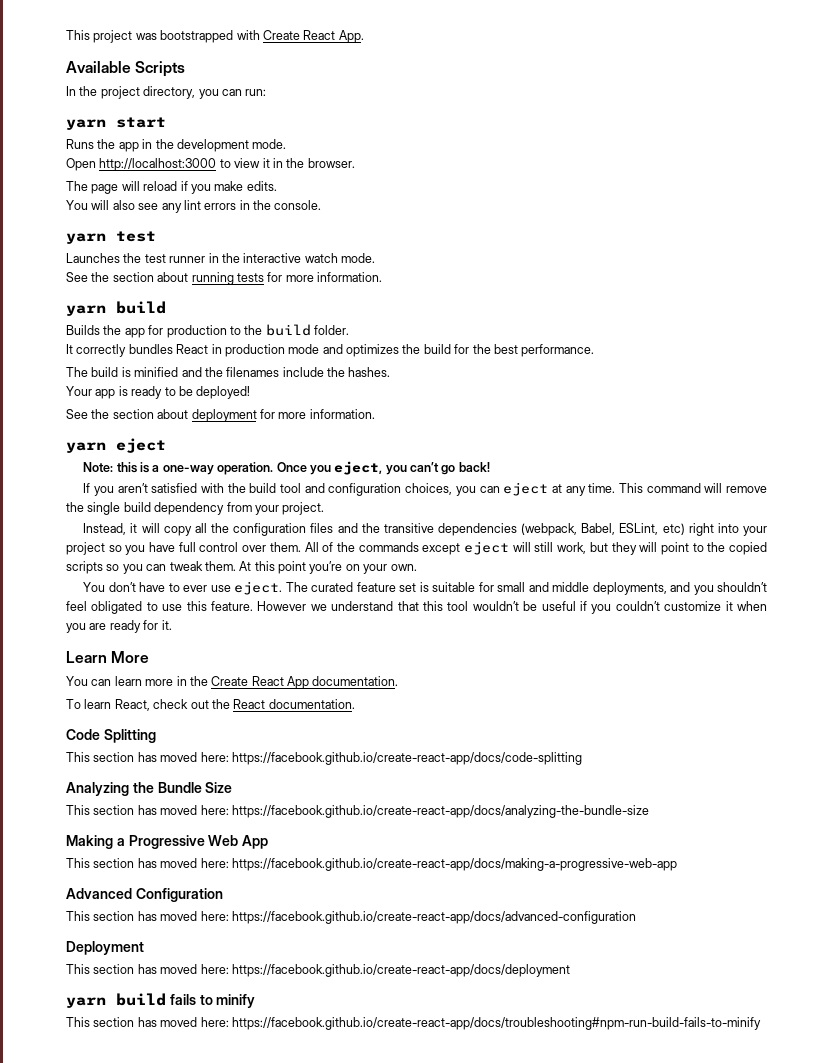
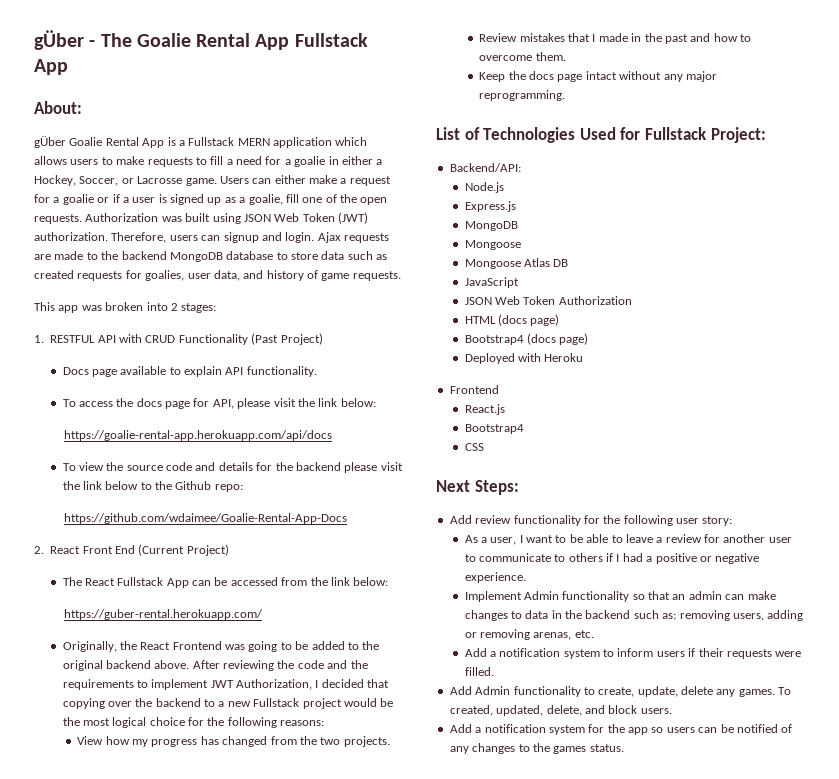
[66,30,364,43] [66,61,186,77] [66,86,267,99] [66,117,166,130] [66,139,287,152] [66,158,355,171] [66,181,277,194] [66,200,322,213] [66,231,156,244] [66,253,375,263] [66,272,382,285] [66,301,166,316] [66,324,349,338] [66,344,595,357] [66,367,391,377] [66,386,251,399] [66,409,375,422] [66,438,166,453] [83,461,490,475] [83,482,768,496] [66,502,325,515] [83,523,767,536] [66,541,767,555] [66,561,417,574] [83,581,767,595] [66,601,767,614] [66,620,172,633] [66,651,150,663] [66,676,399,689] [66,699,355,711] [66,729,156,743] [66,752,582,765] [66,782,233,796] [66,805,649,818] [66,835,269,849] [66,858,677,871] [66,888,223,902] [66,911,636,924] [66,941,144,955] [66,964,570,977] [66,993,256,1008] [66,1017,761,1030] This project was bootstrapped with Create React App. // Available Scripts // In the project directory, you can run: // yarn start // Runs the app in the development mode. // Open http://localhost:3000 to view it in the browser. // The page will reload if you make edits. // You will also see any lint errors in the console. // yarn test // Launches the test runner in the interactive watch mode. // See the section about running tests for more information. // yarn build // Builds the app for production to the build folder. // It correctly bundles React in production mode and optimizes the build for the best performance. // The build is minified and the filenames include the hashes. // Your app is ready to be deployed! // See the section about deployment for more information. // yarn eject // Note: this is a one-way operation. Once you eject, you can’t go back! // If you aren’t satisfied with the build tool and configuration choices, you can eject at any time. This command will remove the single build dependency from your project. // Instead, it will copy all the configuration files and the transitive dependencies (webpack, Babel, ESLint, etc) right into your project so you have full control over them. All of the commands except eject will still work, but they will point to the copied scripts so you can tweak them. At this point you’re on your own. // You don’t have to ever use eject. The curated feature set is suitable for small and middle deployments, and you shouldn’t feel obligated to use this feature. However we understand that this tool wouldn’t be useful if you couldn’t customize it when you are ready for it. // Learn More // You can learn more in the Create React App documentation. // To learn React, check out the React documentation. // Code Splitting // This section has moved here: https://facebook.github.io/create-react-app/docs/code-splitting // Analyzing the Bundle Size // This section has moved here: https://facebook.github.io/create-react-app/docs/analyzing-the-bundle-size // Making a Progressive Web App // This section has moved here: https://facebook.github.io/create-react-app/docs/making-a-progressive-web-app // Advanced Configuration // This section has moved here: https://facebook.github.io/create-react-app/docs/advanced-configuration // Deployment // This section has moved here: https://facebook.github.io/create-react-app/docs/deployment // yarn build fails to minify // This section has moved here: https://facebook.github.io/create-react-app/docs/troubleshooting#npm-run-build-fails-to-minify -> [34,30,368,50] [34,59,68,75] [34,101,82,114] [34,136,368,148] [34,156,383,167] [34,175,391,186] [34,194,388,205] [34,212,368,224] [34,232,389,243] [34,251,388,262] [34,270,401,281] [34,302,217,313] [34,333,323,345] [62,366,317,377] [62,398,376,409] [63,430,332,441] [62,462,403,473] [62,481,243,492] [63,513,347,524] [34,544,229,556] [62,577,389,588] [63,609,263,620] [62,641,380,652] [62,660,368,671] [62,679,390,690] [62,698,394,709] [62,717,325,728] [77,736,390,747] [479,33,752,44] [479,52,566,61] [479,71,717,82] [479,90,566,101] [436,127,766,143] [449,163,521,172] [464,182,504,193] [464,201,516,212] [464,221,518,231] [464,240,521,250] [464,258,569,269] [464,277,519,288] [464,296,632,305] [464,314,560,326] [464,333,589,345] [464,353,584,364] [449,385,499,394] [464,404,505,415] [464,424,524,434] [464,443,484,451] [436,480,519,495] [449,515,733,526] [464,534,792,545] [464,553,760,564] [464,572,526,583] [464,591,776,602] [464,610,804,621] [464,629,594,640] [464,648,802,659] [464,667,494,676] [449,686,792,697] [449,705,672,716] [449,724,793,735] [449,743,624,754] gÜber - The Goalie Rental App Fullstack App // About: // gÜber Goalie Rental App is a Fullstack MERN application which allows users to make requests to fill a need for a goalie in either a Hockey, Soccer, or Lacrosse game. Users can either make a request for a goalie or if a user is signed up as a goalie, fill one of the open requests. Authorization was built using JSON Web Token (JWT) authorization. Therefore, users can signup and login. Ajax requests are made to the backend MongoDB database to store data such as created requests for goalies, user data, and history of game requests. // This app was broken into 2 stages: // 1. RESTFUL API with CRUD Functionality (Past Project) // Docs page available to explain API functionality. // To access the docs page for API, please visit the link below: // https://goalie-rental-app.herokuapp.com/api/docs // To view the source code and details for the backend please visit the link below to the Github repo: // https://github.com/wdaimee/Goalie-Rental-App-Docs // 2. React Front End (Current Project) // The React Fullstack App can be accessed from the link below: // https://guber-rental.herokuapp.com/ // Originally, the React Frontend was going to be added to the original backend above. After reviewing the code and the requirements to implement JWT Authorization, I decided that copying over the backend to a new Fullstack project would be the most logical choice for the following reasons: // View how my progress has changed from the two projects. // Review mistakes that I made in the past and how to overcome them. // Keep the docs page intact without any major reprogramming. // List of Technologies Used for Fullstack Project: // Backend/API: // Node.js // Express.js // MongoDB // Mongoose // Mongoose Atlas DB // JavaScript // JSON Web Token Authorization // HTML (docs page) // Bootstrap4 (docs page) // Deployed with Heroku // Frontend // React.js // Bootstrap4 // CSS // Next Steps: // Add review functionality for the following user story: // As a user, I want to be able to leave a review for another user to communicate to others if I had a positive or negative experience. // Implement Admin functionality so that an admin can make changes to data in the backend such as: removing users, adding or removing arenas, etc. // Add a notification system to inform users if their requests were filled. // Add Admin functionality to create, update, delete any games. To created, updated, delete, and block users. // Add a notification system for the app so users can be notified of any changes to the games status.

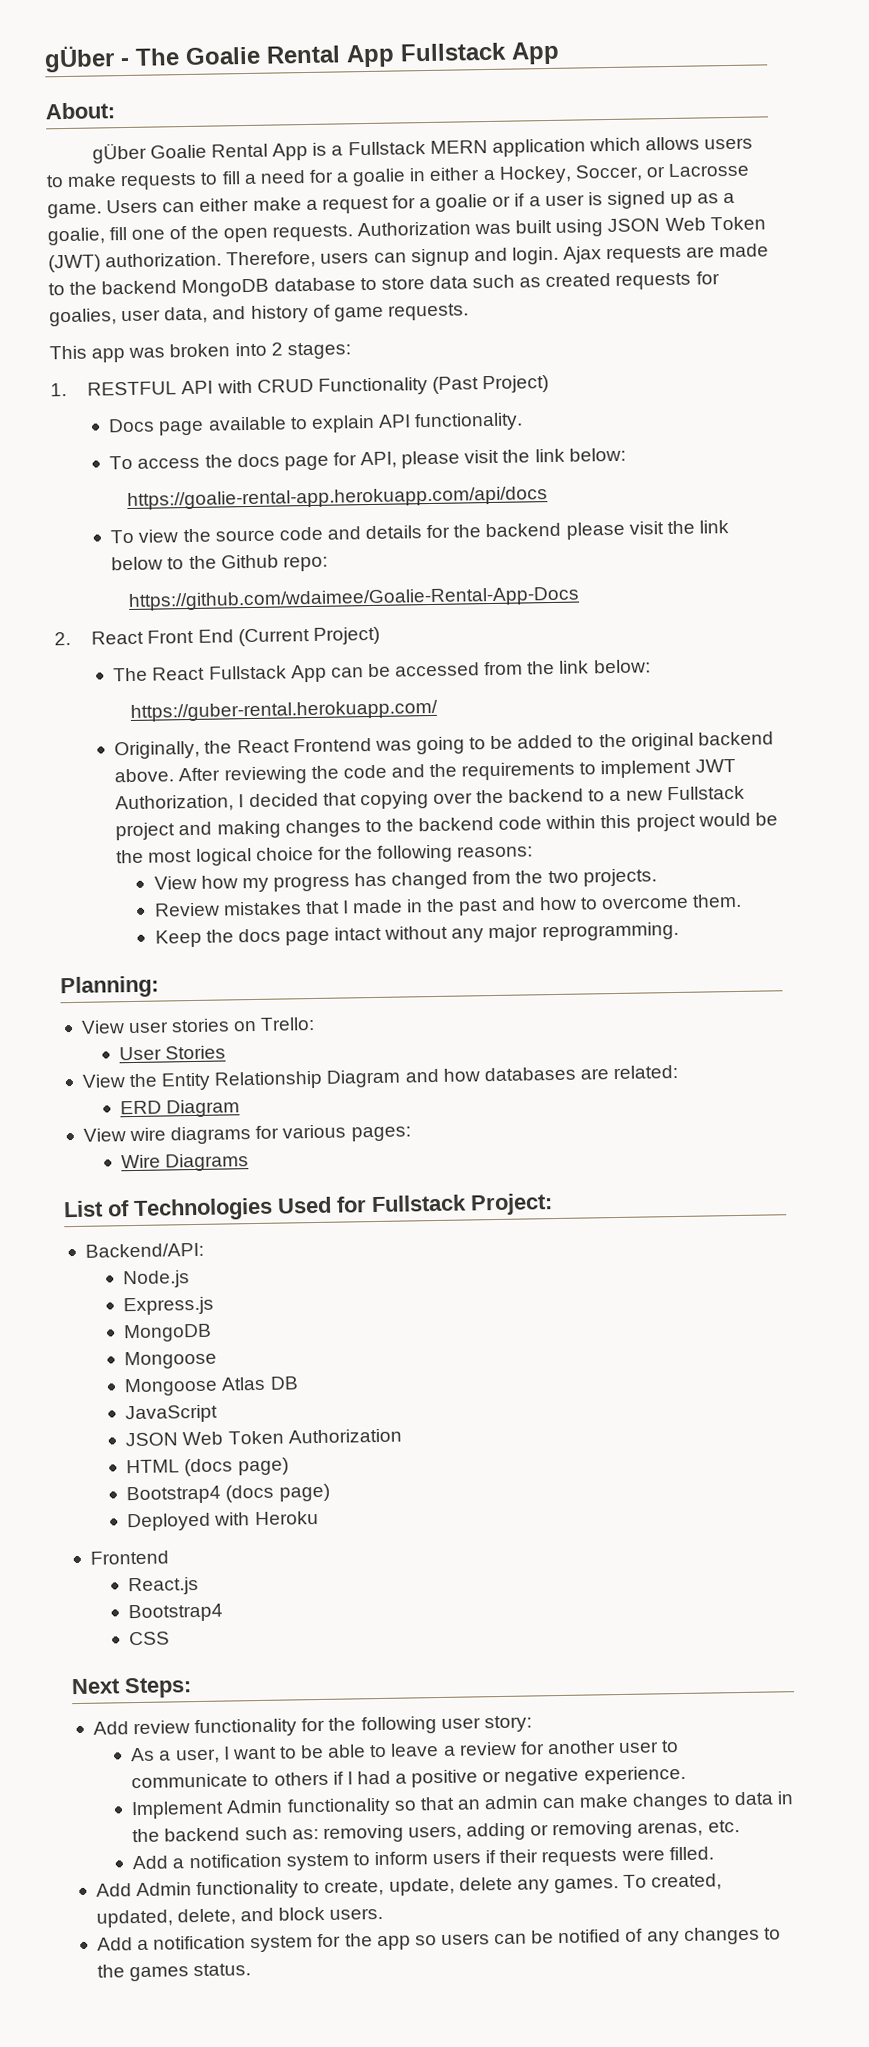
(342, 703) none -> [178,813,696,839] and making changes to the backend code within this project
(566, 95) none -> [60,975,159,999] [80,1016,316,1034] [119,1045,227,1061] [81,1064,679,1091] [120,1099,241,1118] [82,1124,411,1145] [121,1153,250,1172] // Planning: // View user stories on Trello: // User Stories // View the Entity Relationship Diagram and how databases are related: // ERD Diagram // View wire diagrams for various pages: // Wire Diagrams

